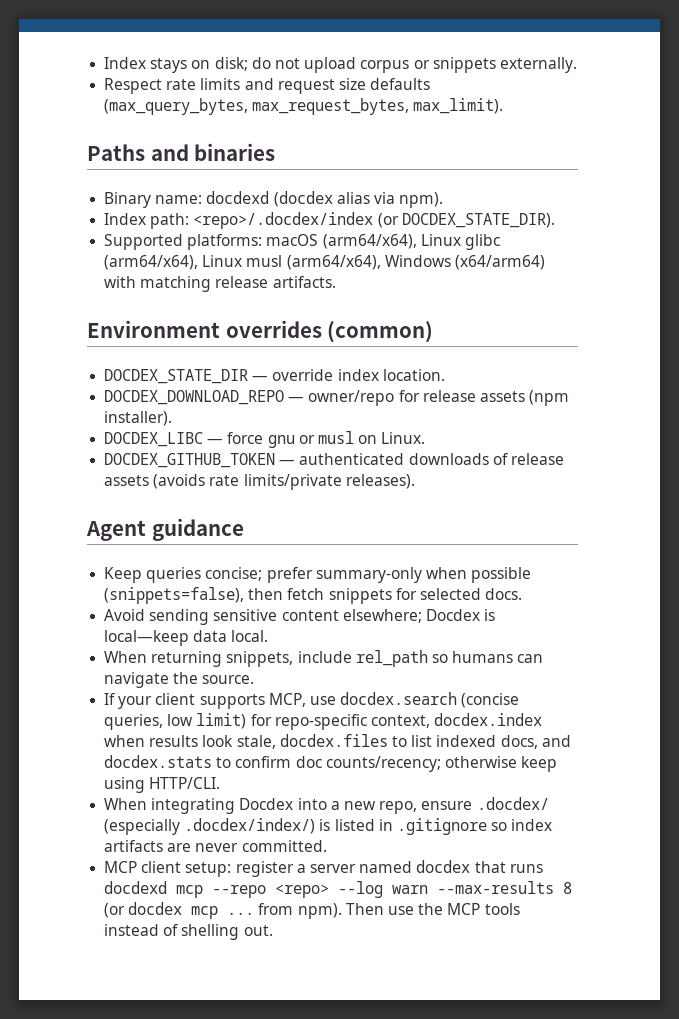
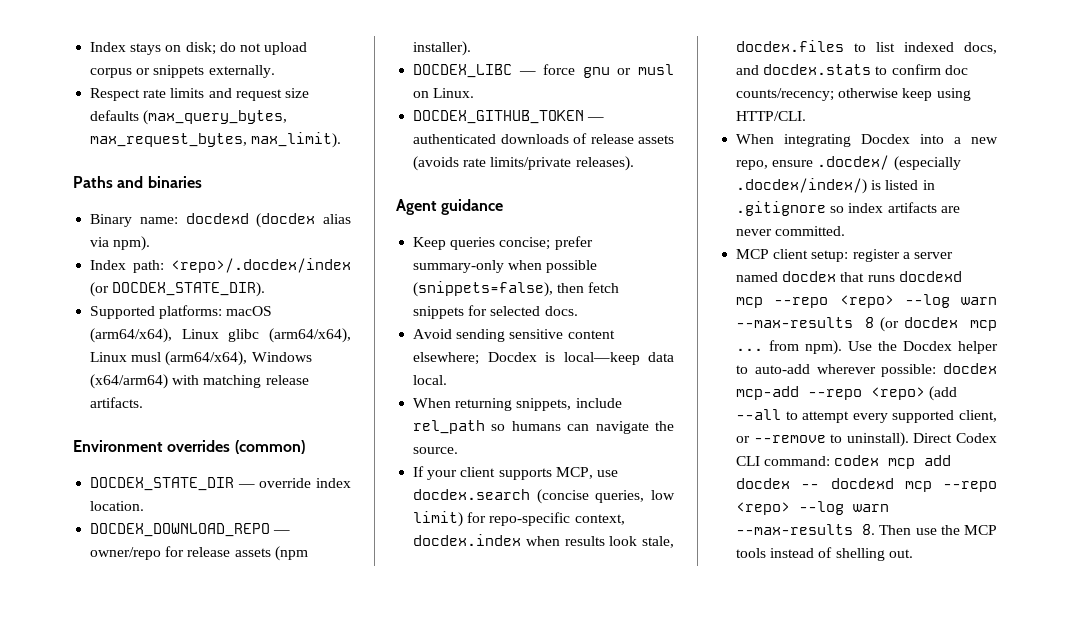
(342, 911) none -> [848,341,998,354] [736,363,997,377] [736,386,958,401] [736,409,997,423] [736,432,997,447] [736,455,952,469] [736,478,997,492] [736,501,890,515] [736,524,876,535] Use the Docdex helper to auto-add wherever possible: docdex mcp-add --repo <repo> (add --all to attempt every supported client, or --remove to uninstall). Direct Codex CLI command: codex mcp add docdex -- docdexd mcp --repo <repo> --log warn --max-results 8.

